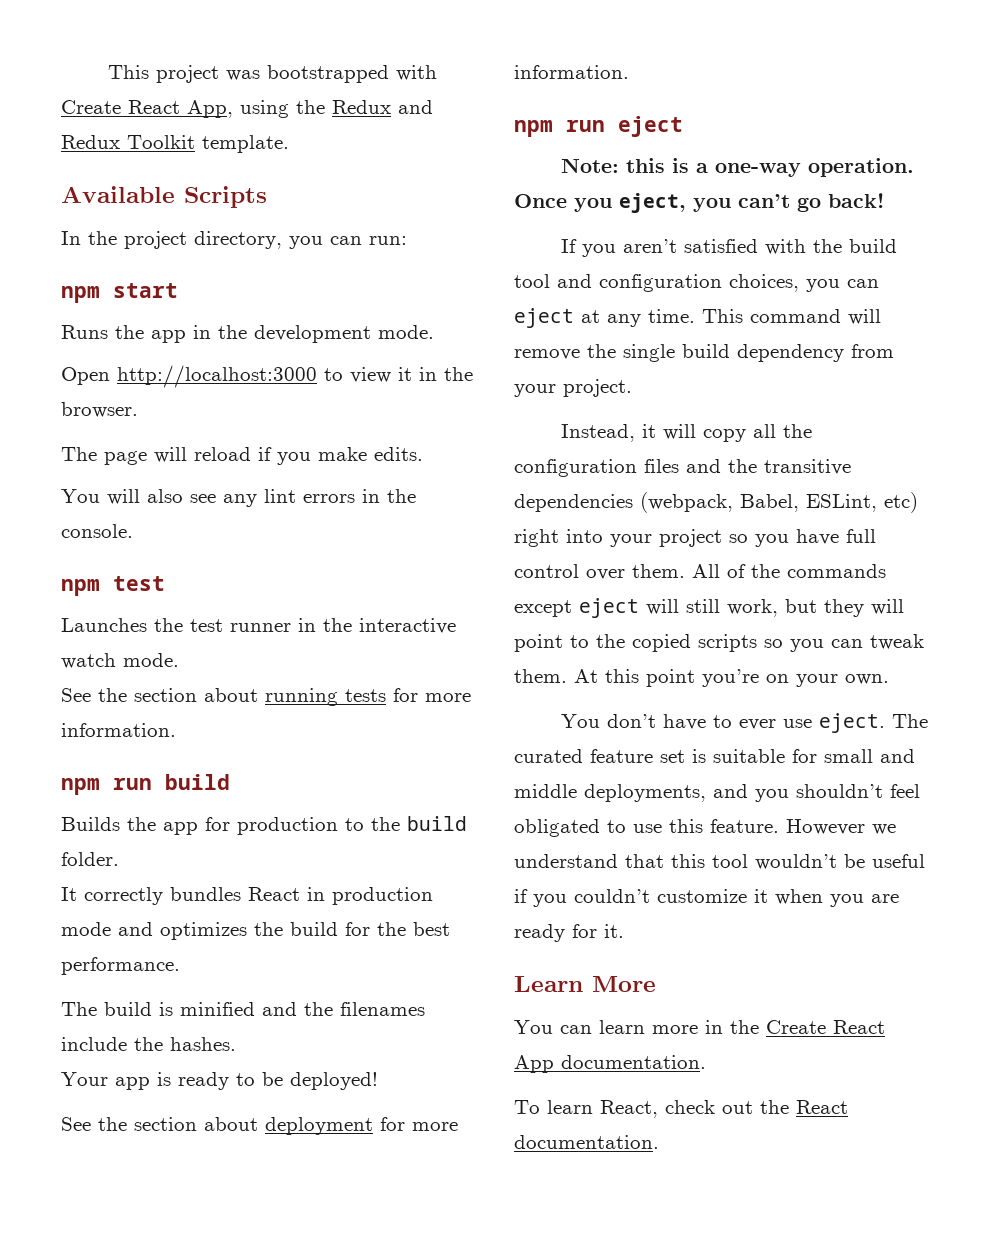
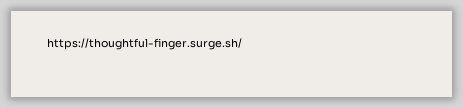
[107,65,437,83] [61,100,433,118] [61,135,289,153] [61,186,267,208] [61,231,407,249] [61,283,178,303] [61,325,434,343] [61,365,473,388] [61,402,138,418] [61,447,423,465] [61,489,416,507] [61,524,133,538] [61,576,165,596] [61,618,456,634] [61,653,179,669] [61,688,471,706] [61,723,176,737] [61,774,230,795] [61,816,467,835] [61,852,119,866] [61,887,433,905] [61,922,450,940] [61,957,180,975] [61,1002,425,1016] [61,1037,236,1051] [61,1072,378,1090] [61,1117,458,1135] [514,65,629,79] [514,116,683,137] [560,158,914,177] [514,193,884,213] [560,239,897,257] [514,274,879,292] [514,308,881,328] [514,344,894,362] [514,379,632,397] [560,424,812,442] [514,459,851,477] [514,492,918,513] [514,529,876,547] [514,564,886,580] [514,598,904,618] [514,634,924,652] [514,669,889,687] [560,713,928,733] [514,749,915,763] [514,784,920,802] [514,819,896,837] [514,854,925,870] [514,889,899,907] [514,924,624,942] [514,976,656,992] [514,1020,885,1034] [514,1055,706,1073] [514,1100,848,1118] [514,1135,659,1149] This project was bootstrapped with Create React App, using the Redux and Redux Toolkit template. // Available Scripts // In the project directory, you can run: // npm start // Runs the app in the development mode. // Open http://localhost:3000 to view it in the browser. // The page will reload if you make edits. // You will also see any lint errors in the console. // npm test // Launches the test runner in the interactive watch mode. // See the section about running tests for more information. // npm run build // Builds the app for production to the build folder. // It correctly bundles React in production mode and optimizes the build for the best performance. // The build is minified and the filenames include the hashes. // Your app is ready to be deployed! // See the section about deployment for more information. // npm run eject // Note: this is a one-way operation. Once you eject, you can’t go back! // If you aren’t satisfied with the build tool and configuration choices, you can eject at any time. This command will remove the single build dependency from your project. // Instead, it will copy all the configuration files and the transitive dependencies (webpack, Babel, ESLint, etc) right into your project so you have full control over them. All of the commands except eject will still work, but they will point to the copied scripts so you can tweak them. At this point you’re on your own. // You don’t have to ever use eject. The curated feature set is suitable for small and middle deployments, and you shouldn’t feel obligated to use this feature. However we understand that this tool wouldn’t be useful if you couldn’t customize it when you are ready for it. // Learn More // You can learn more in the Create React App documentation. // To learn React, check out the React documentation. -> [47,38,242,50] https://thoughtful-finger.surge.sh/

